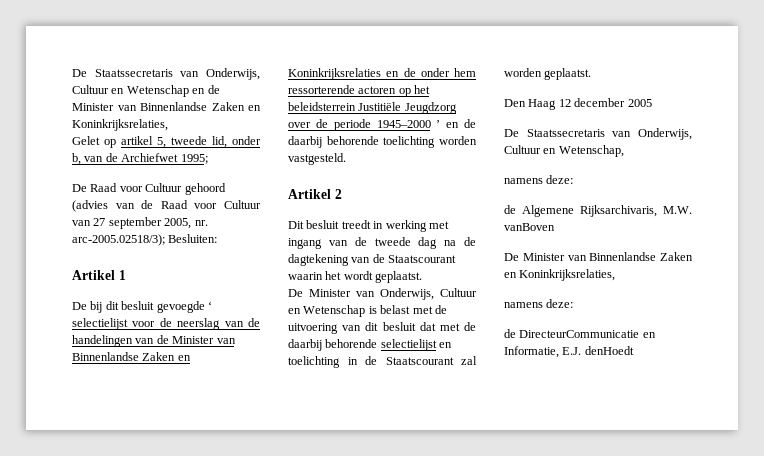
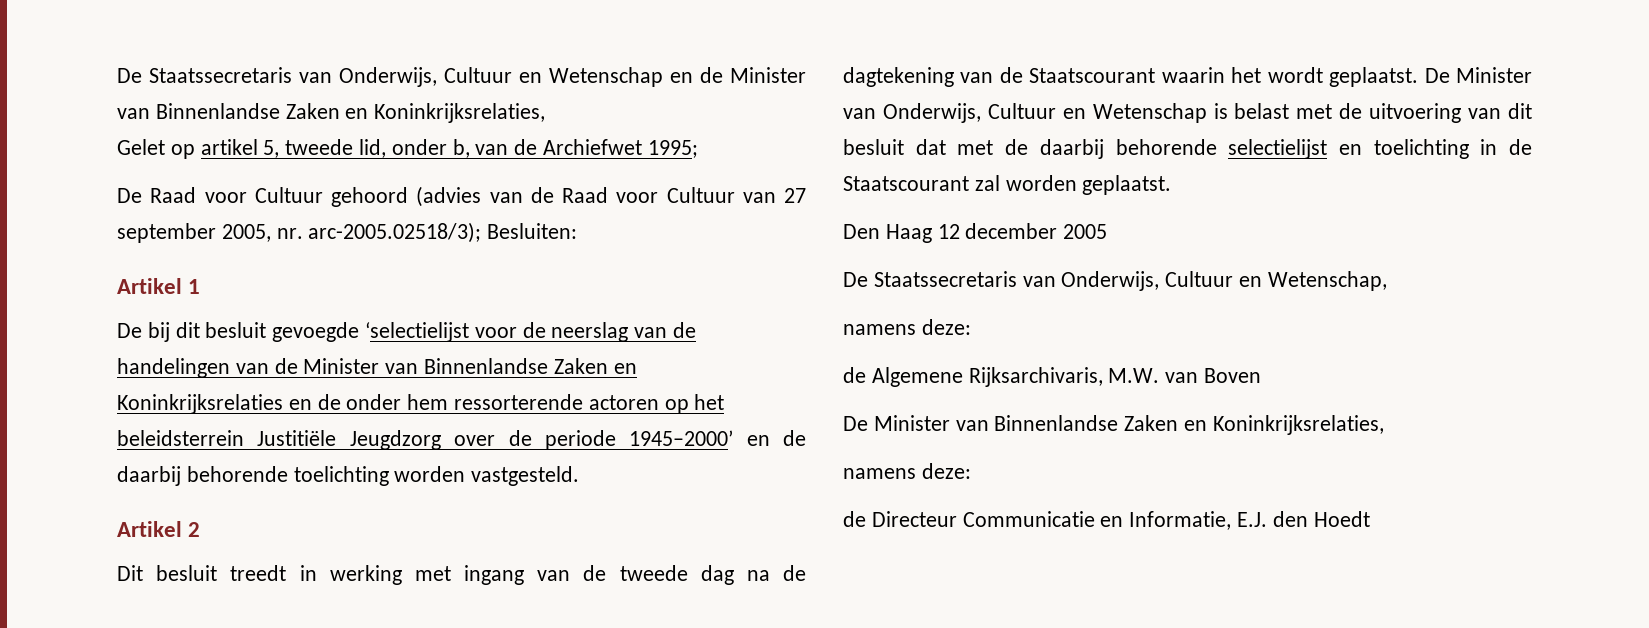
[207,301,212,310] [72,318,128,330] ‘ selectielijst -> [365,322,470,342] ‘selectielijst
[376,120,441,128] 1945–2000 ’ -> [629,430,734,446] 1945–2000’
(423, 277) // -> (1419, 77) none
[504,223,555,231] vanBoven -> [1165,368,1262,383] van Boven
[519,330,640,338] DirecteurCommunicatie -> [871,511,1095,527] Directeur Communicatie
[584,346,634,355] denHoedt -> [1272,511,1370,527] den Hoedt

